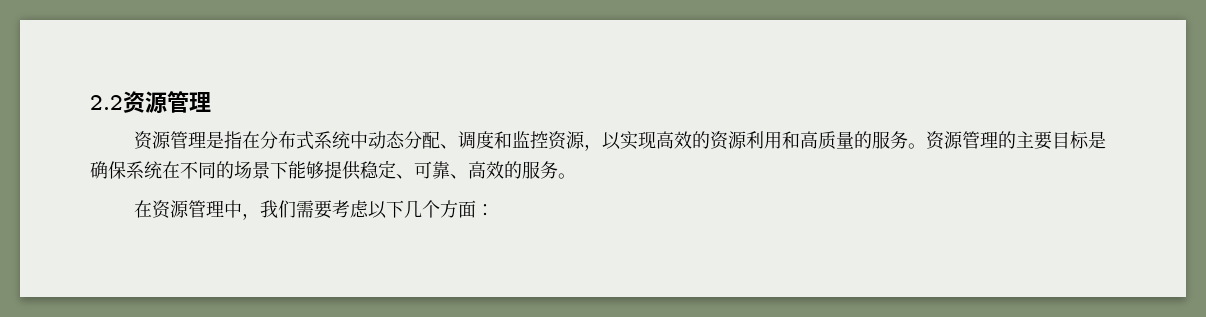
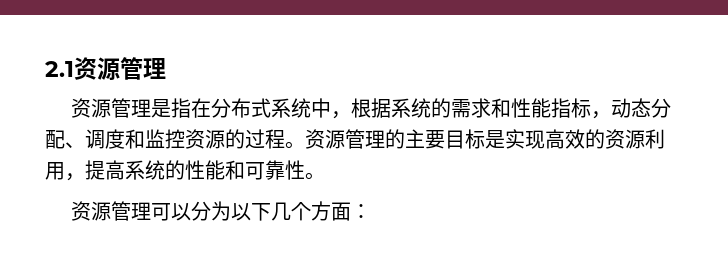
[90,95,123,110] 2.2 -> [45,61,74,77] 2.1
(368, 140) none -> [331,98,612,119] ，根据系统的需求和性能指标，
[583,131,908,151] ，以实现高效的资源利用和高质量的服务 -> [225,129,285,149] 的过程
[90,160,558,180] 确保系统在不同的场景下能够提供稳定、可靠、高效的服务 -> [505,129,665,149] [45,160,305,181] 实现高效的资源利用，提高系统的性能和可靠性
[133,200,369,220] 在资源管理中，我们需要考虑 -> [71,201,232,221] 资源管理可以分为

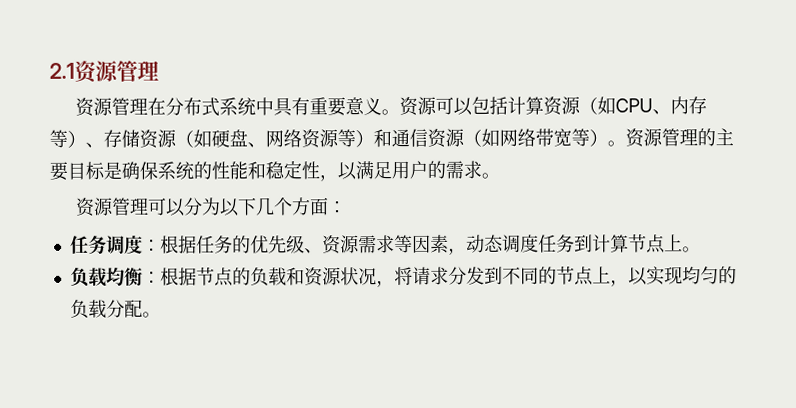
[151,98,192,118] 是指 -> (148, 106) none
[331,98,672,119] [45,129,285,149] ，根据系统的需求和性能指标，动态分配、调度和监控资源的过程 -> [272,96,707,117] [49,128,608,149] 具有重要意义。资源可以包括计算资源（如CPU、内存等）、存储资源（如硬盘、网络资源等）和通信资源（如网络带宽等）
[505,129,665,149] [45,160,305,181] 实现高效的资源利用，提高系统的性能和可靠性 -> [121,160,482,182] 确保系统的性能和稳定性，以满足用户的需求
(372, 211) none -> [69,234,701,255] [69,266,737,288] [69,299,161,319] // 任务调度：根据任务的优先级、资源需求等因素，动态调度任务到计算节点上。 // 负载均衡：根据节点的负载和资源状况，将请求分发到不同的节点上，以实现均匀的负载分配。

